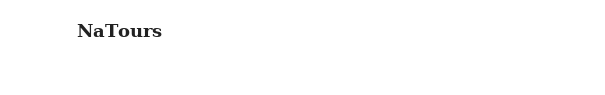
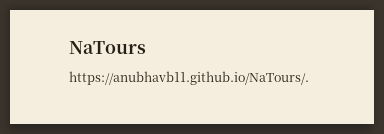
(162, 30) none -> [69,71,309,85] // https://anubhavb11.github.io/NaTours/.

